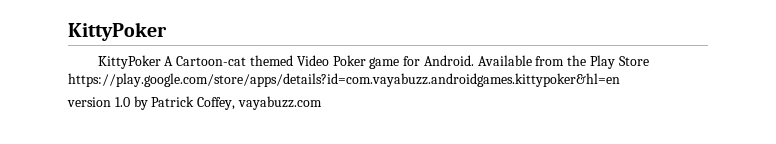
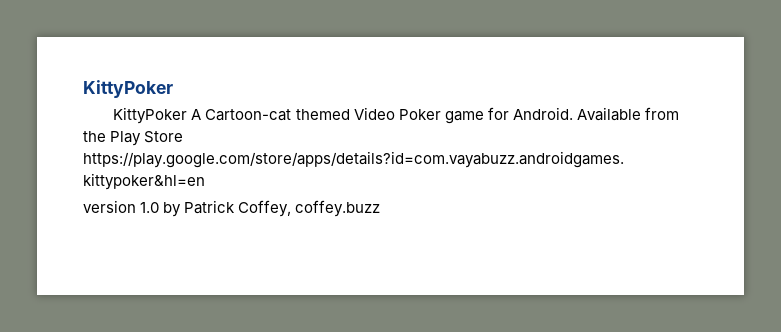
[237,96,322,110] vayabuzz.com -> [295,200,381,217] coffey.buzz

